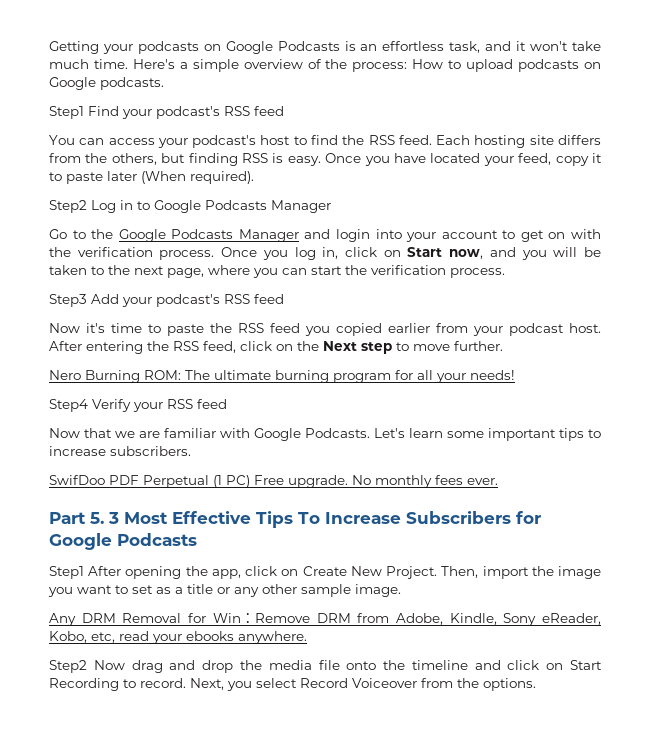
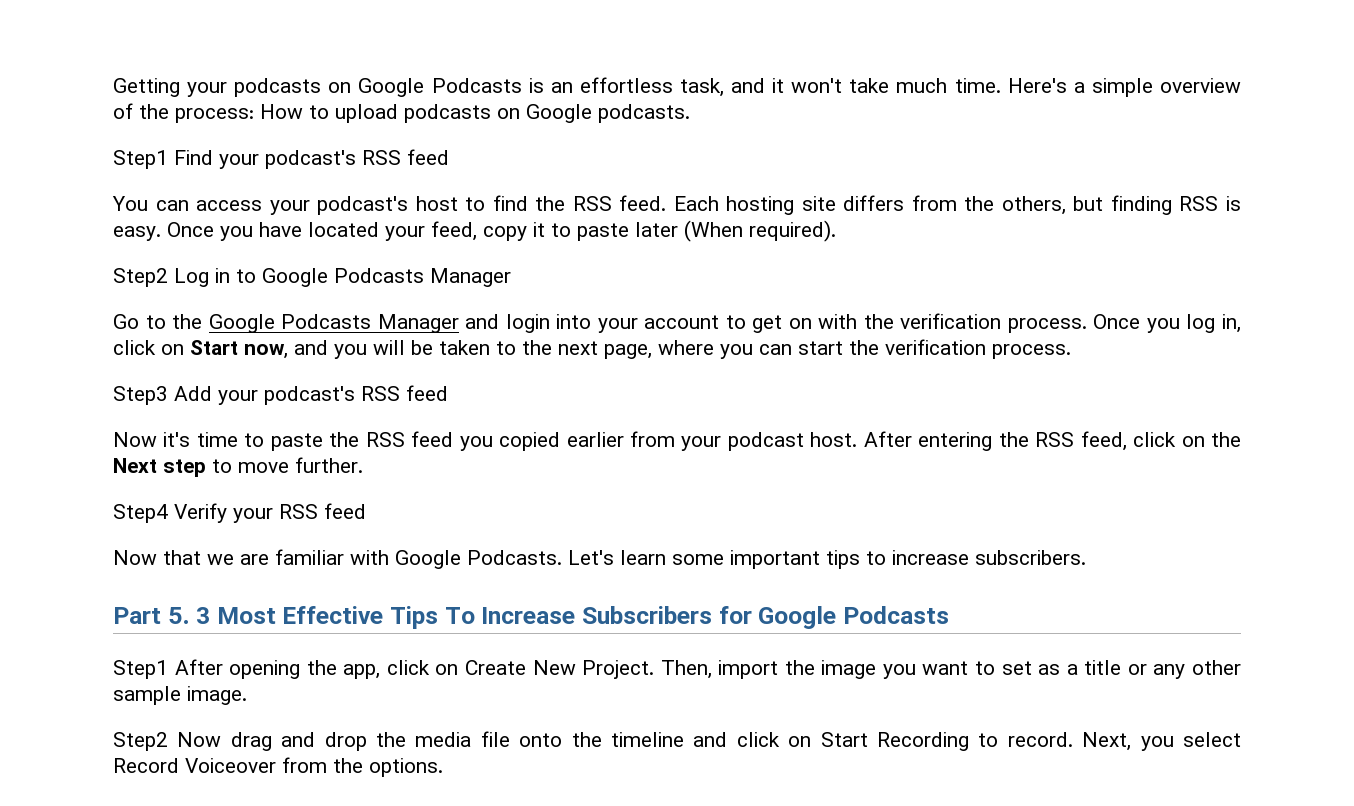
[49,370,515,383] // Nero Burning ROM: The ultimate burning program for all your needs! -> (363, 465) none
[49,475,498,488] // SwifDoo PDF Perpetual (1 PC) Free upgrade. No monthly fees ever. -> (1086, 557) none
[49,613,601,626] [49,631,307,644] // Any DRM Removal for Win：Remove DRM from Adobe, Kindle, Sony eReader, Kobo, etc, read your ebooks anywhere. -> (247, 695) none

